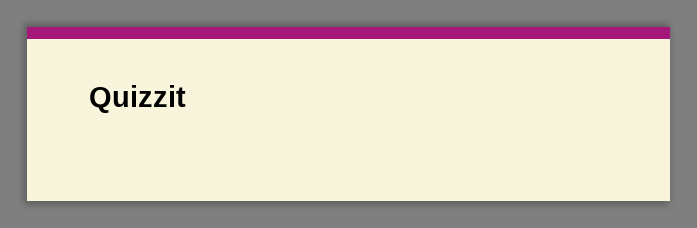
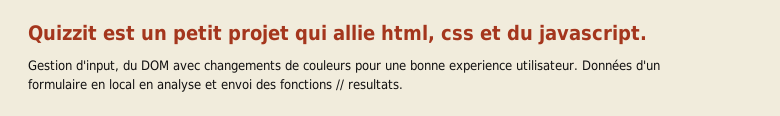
(186, 99) none -> [103,24,647,45] [28,59,660,73] [28,79,403,92] est un petit projet qui allie html, css et du javascript. // Gestion d'input, du DOM avec changements de couleurs pour une bonne experience utilisateur. Données d'un formulaire en local en analyse et envoi des fonctions // resultats.

